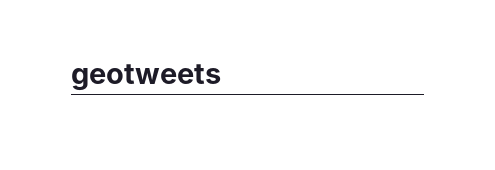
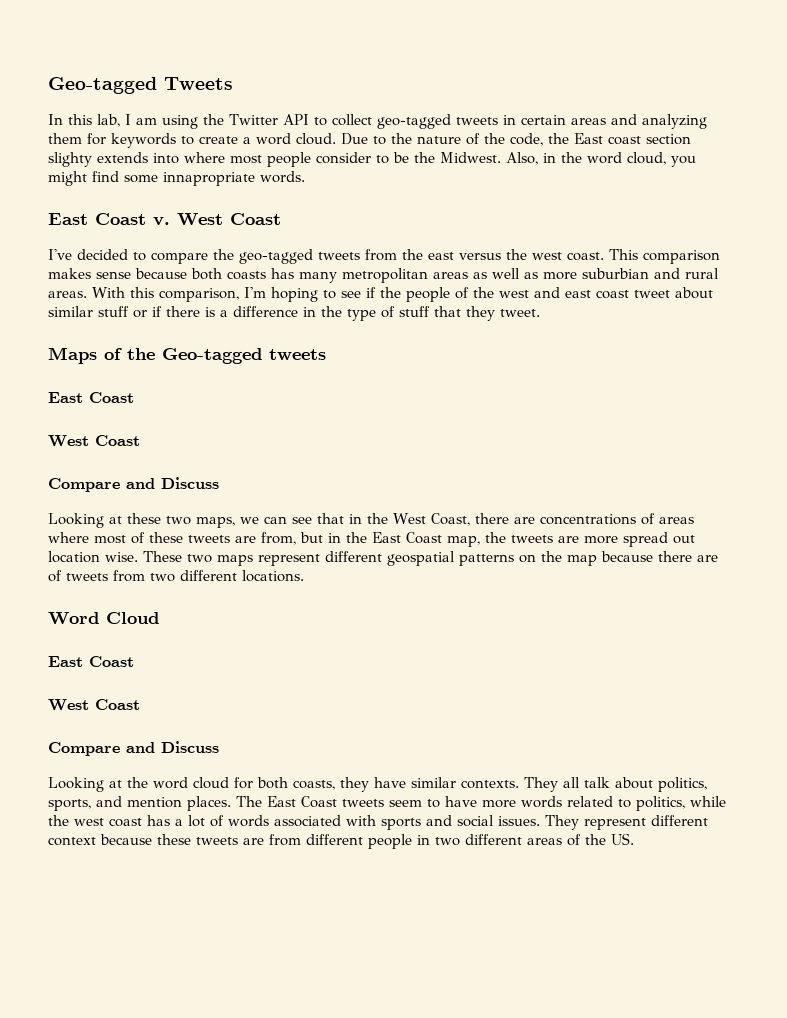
[71,64,221,91] geotweets -> [48,77,233,94] [48,114,707,129] [48,133,691,148] [48,152,696,167] [48,171,305,186] [48,213,281,226] [48,249,720,264] [48,268,719,283] [48,287,713,302] [48,306,540,321] [48,347,326,364] [48,392,134,403] [48,435,140,447] [48,477,219,492] [48,513,694,528] [48,532,695,547] [48,551,718,566] [48,570,304,582] [48,612,159,625] [48,656,134,667] [48,699,140,711] [48,741,219,756] [48,777,707,792] [48,796,726,811] [48,815,708,830] [48,833,634,849] Geo-tagged Tweets // In this lab, I am using the Twitter API to collect geo-tagged tweets in certain areas and analyzing them for keywords to create a word cloud. Due to the nature of the code, the East coast section slighty extends into where most people consider to be the Midwest. Also, in the word cloud, you might find some innapropriate words. // East Coast v. West Coast // I've decided to compare the geo-tagged tweets from the east versus the west coast. This comparison makes sense because both coasts has many metropolitan areas as well as more suburbian and rural areas. With this comparison, I'm hoping to see if the people of the west and east coast tweet about similar stuff or if there is a difference in the type of stuff that they tweet. // Maps of the Geo-tagged tweets // East Coast // West Coast // Compare and Discuss // Looking at these two maps, we can see that in the West Coast, there are concentrations of areas where most of these tweets are from, but in the East Coast map, the tweets are more spread out location wise. These two maps represent different geospatial patterns on the map because there are of tweets from two different locations. // Word Cloud // East Coast // West Coast // Compare and Discuss // Looking at the word cloud for both coasts, they have similar contexts. They all talk about politics, sports, and mention places. The East Coast tweets seem to have more words related to politics, while the west coast has a lot of words associated with sports and social issues. They represent different context because these tweets are from different people in two different areas of the US.

